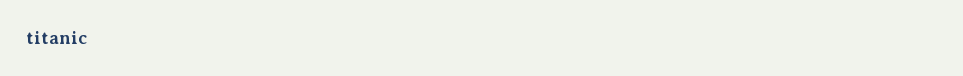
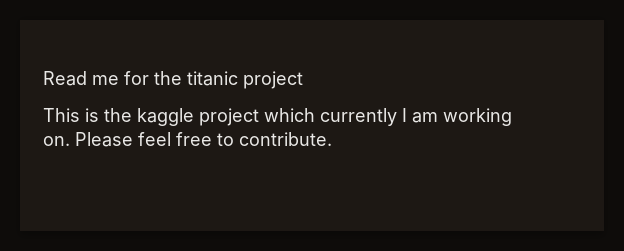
[26,31,87,44] titanic -> [43,71,303,89] [43,108,512,126] [43,132,332,147] Read me for the titanic project // This is the kaggle project which currently I am working on. Please feel free to contribute.

